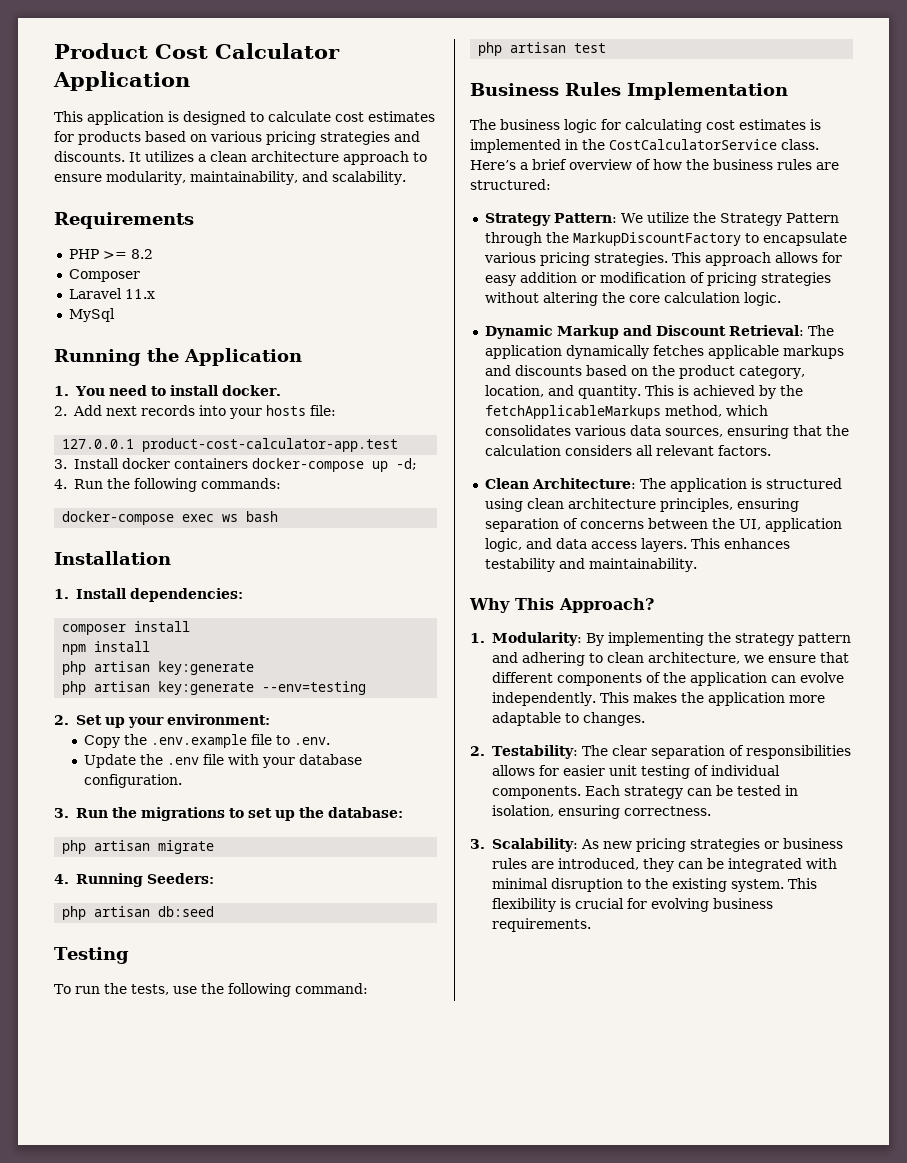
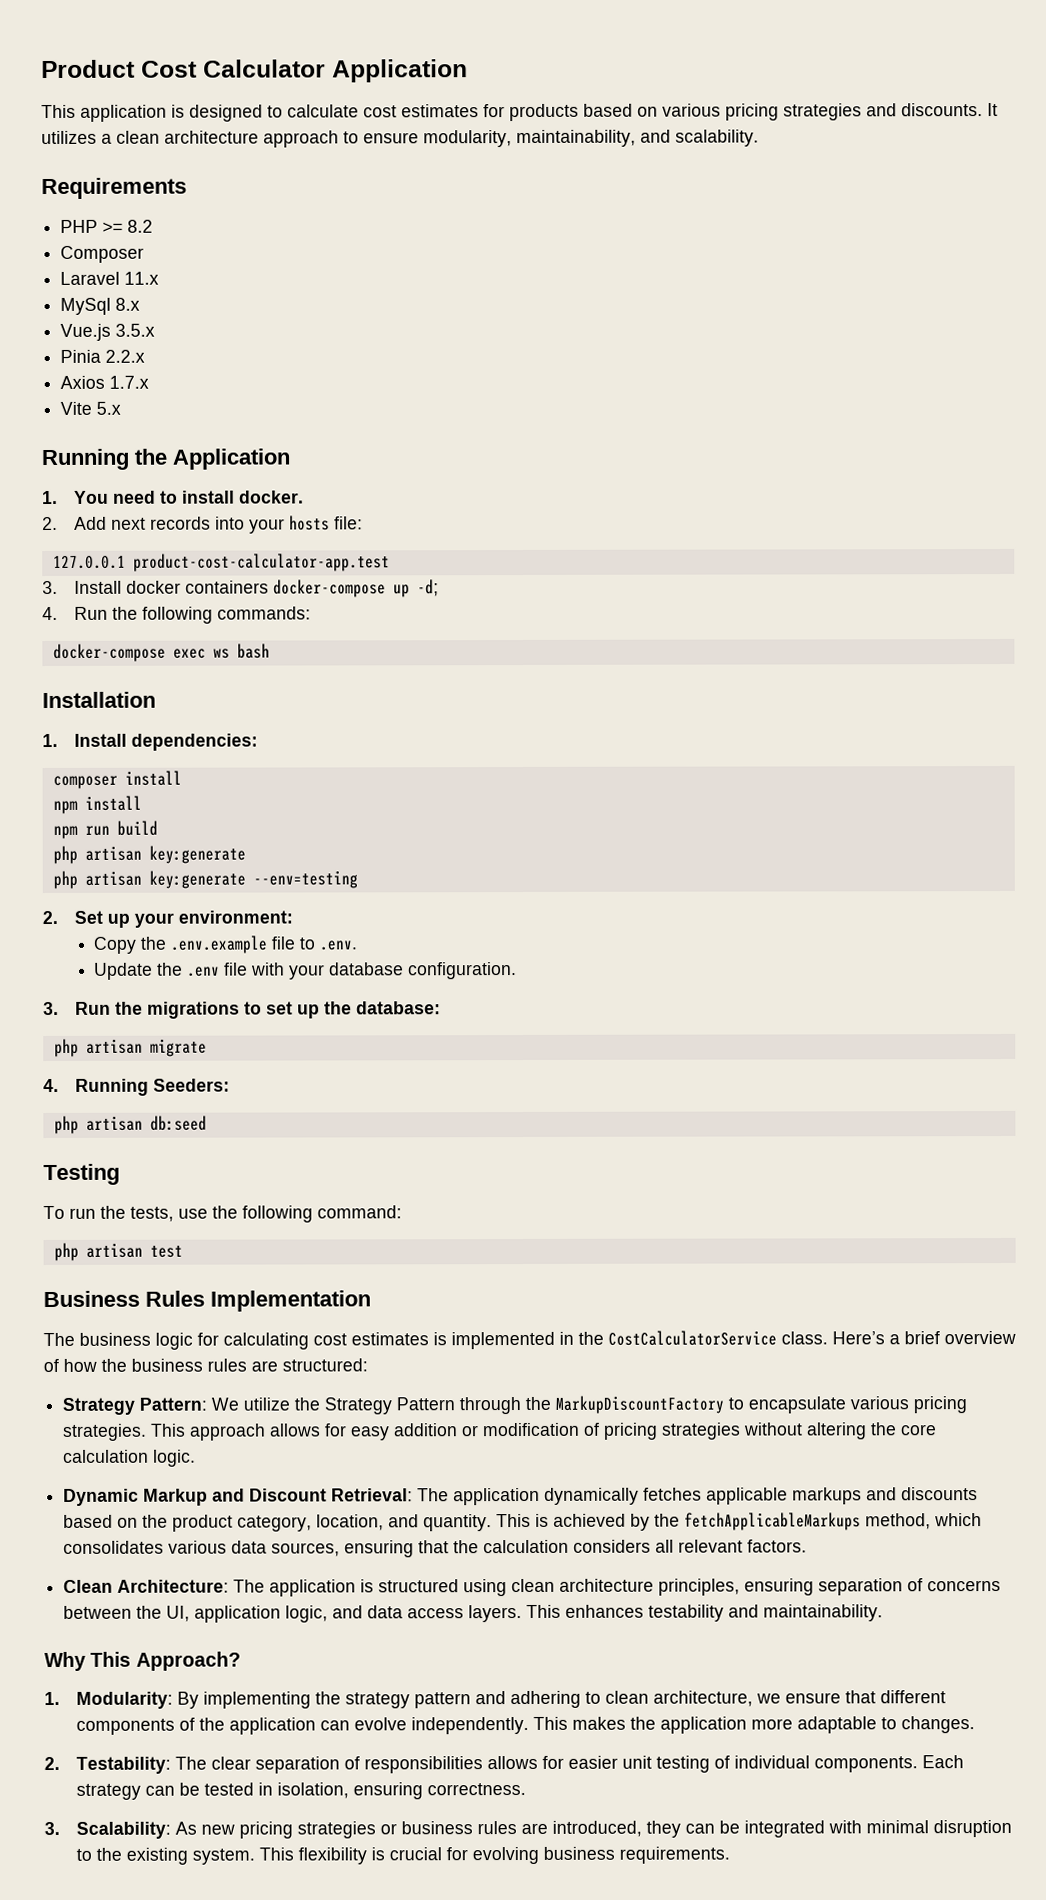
(115, 315) none -> [115,297,141,311] [60,323,156,341] [60,349,146,363] [60,375,150,389] [60,401,122,415] 8.x // Vue.js 3.5.x // Pinia 2.2.x // Axios 1.7.x // Vite 5.x
(151, 646) none -> [52,820,158,839] // npm run build

